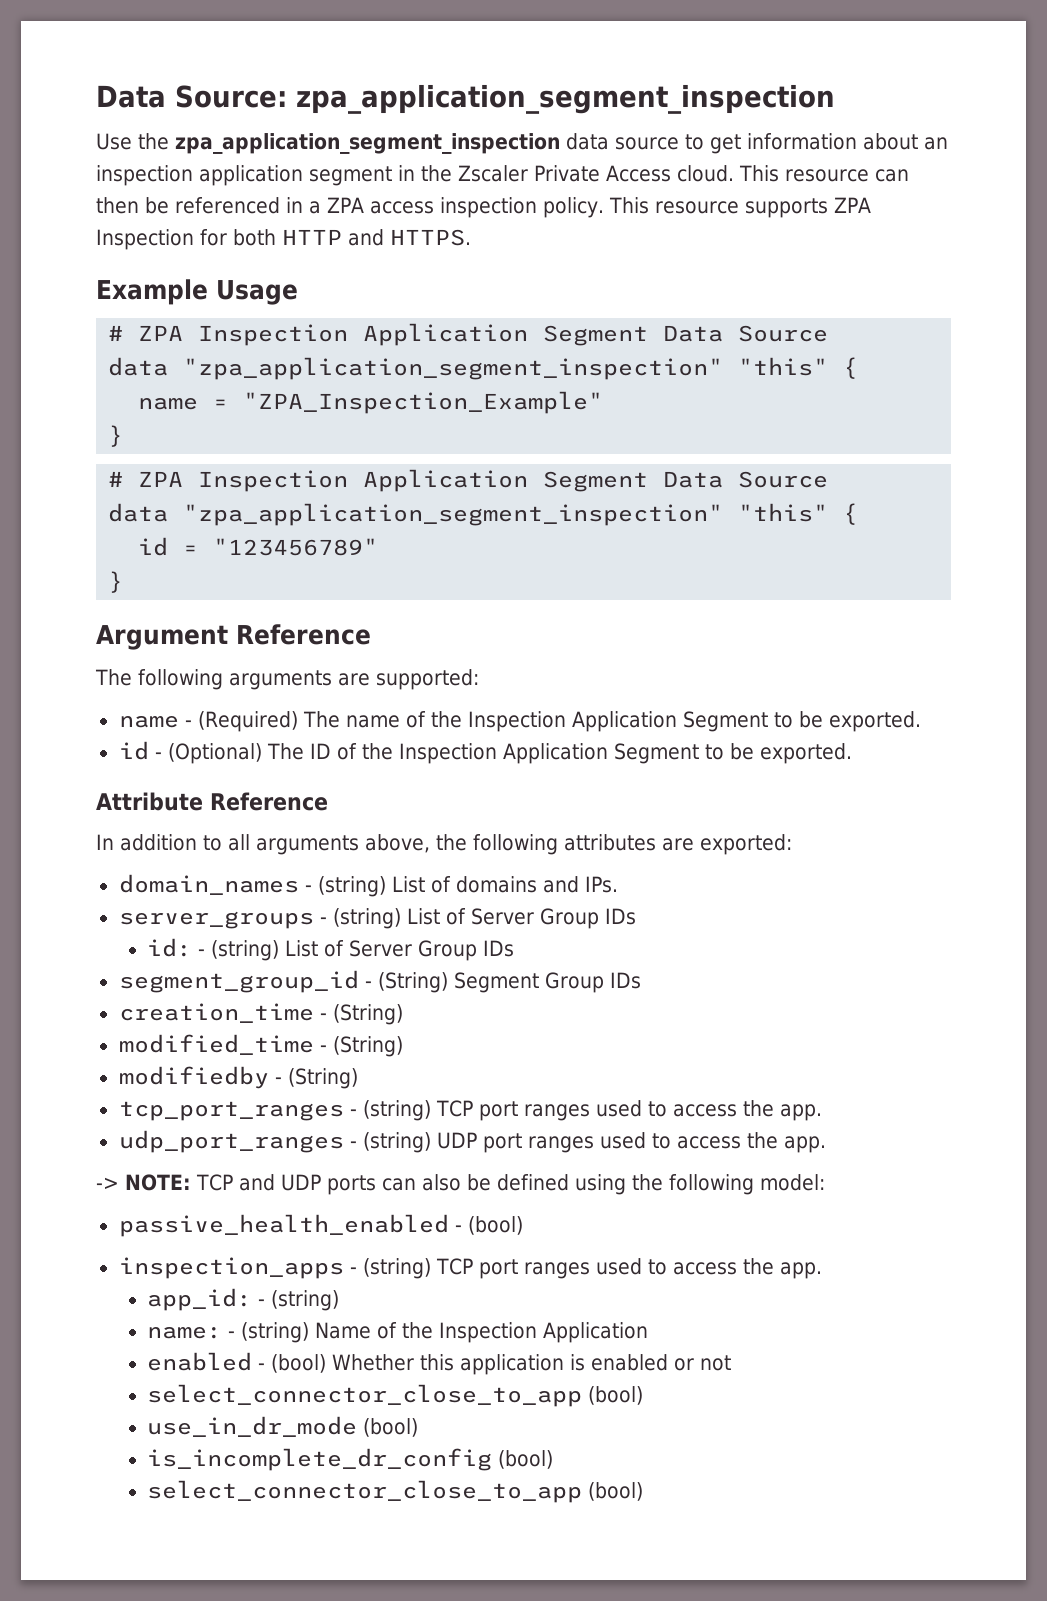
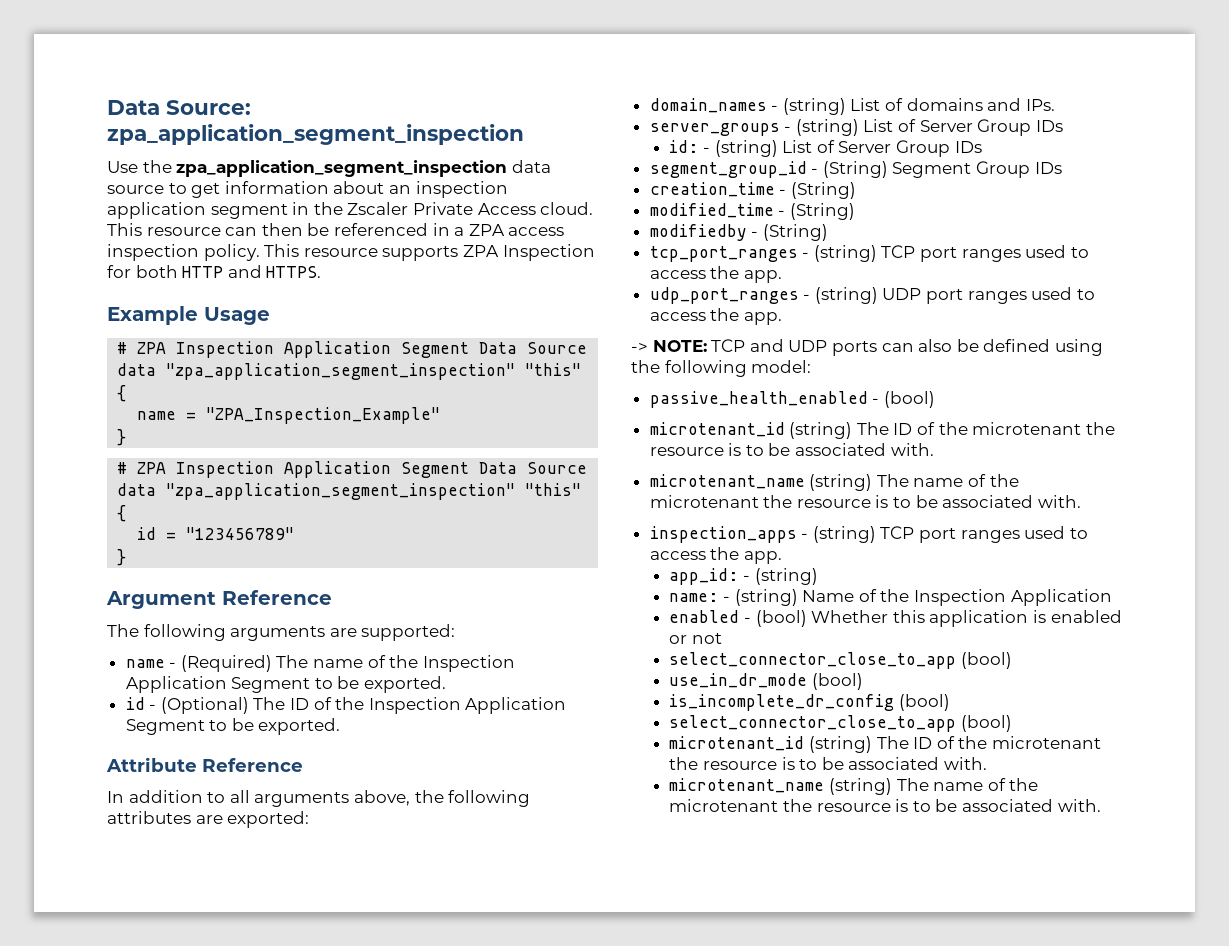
(523, 1225) none -> [649,422,1115,439] [649,443,934,456] [649,474,1019,491] [649,495,1081,508] // microtenant_id (string) The ID of the microtenant the resource is to be associated with. // microtenant_name (string) The name of the microtenant the resource is to be associated with.
(644, 1491) none -> [669,736,1102,753] [669,757,988,770] [669,778,1039,795] [669,799,1101,812] // microtenant_id (string) The ID of the microtenant the resource is to be associated with. // microtenant_name (string) The name of the microtenant the resource is to be associated with.

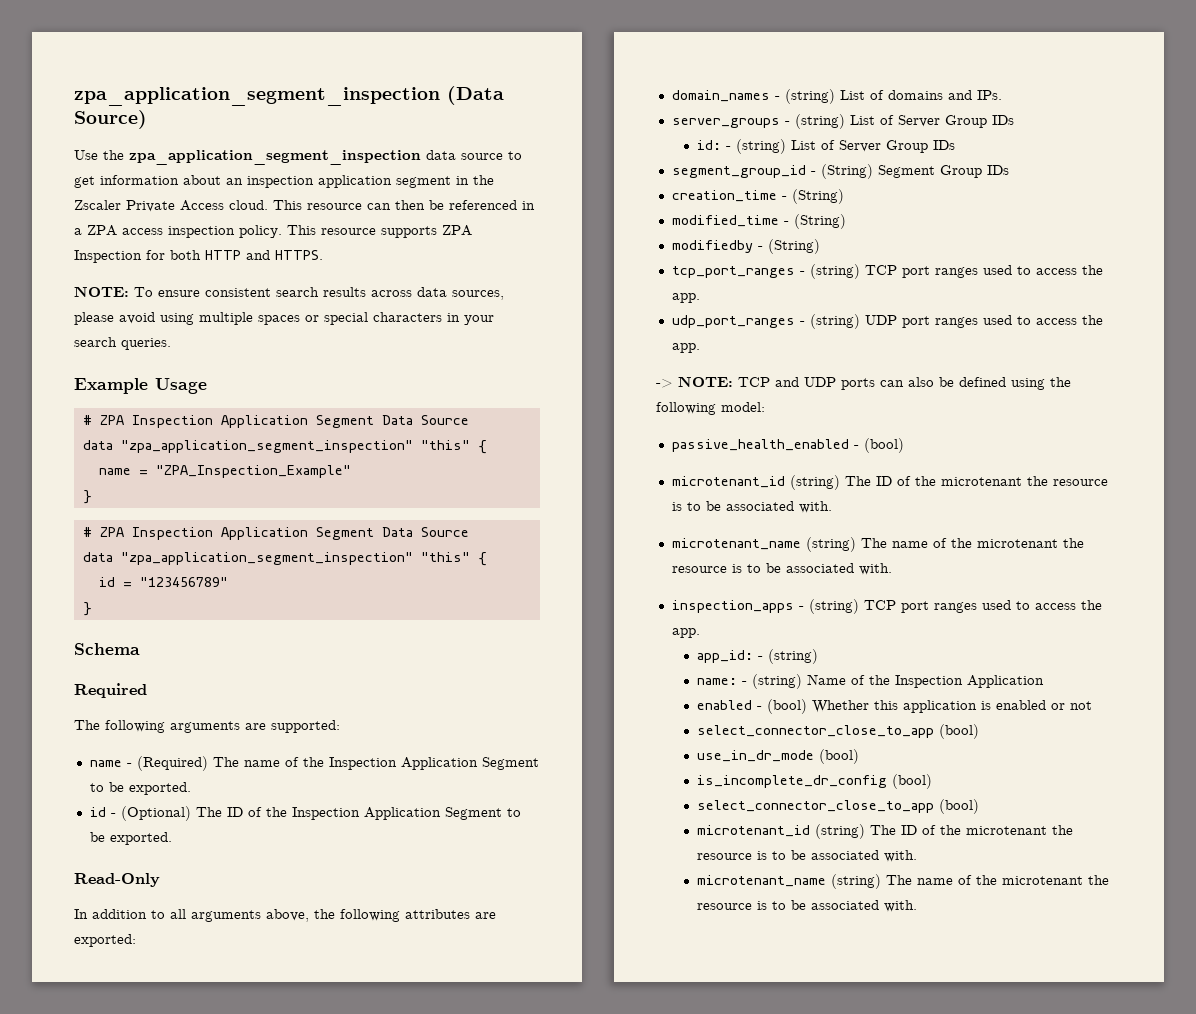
[107,100,251,115] [107,124,524,145] Data Source: zpa_application_segment_inspection -> [74,86,504,106] [74,110,147,129] zpa_application_segment_inspection (Data Source)
(322, 272) none -> [74,286,504,300] [74,312,494,325] [74,337,171,350] // NOTE: To ensure consistent search results across data sources, please avoid using multiple spaces or special characters in your search queries.
[106,590,332,609] Argument Reference -> [74,643,140,655] [74,683,147,698] Schema // Required
[106,757,303,772] Attribute Reference -> [74,873,160,887] Read-Only

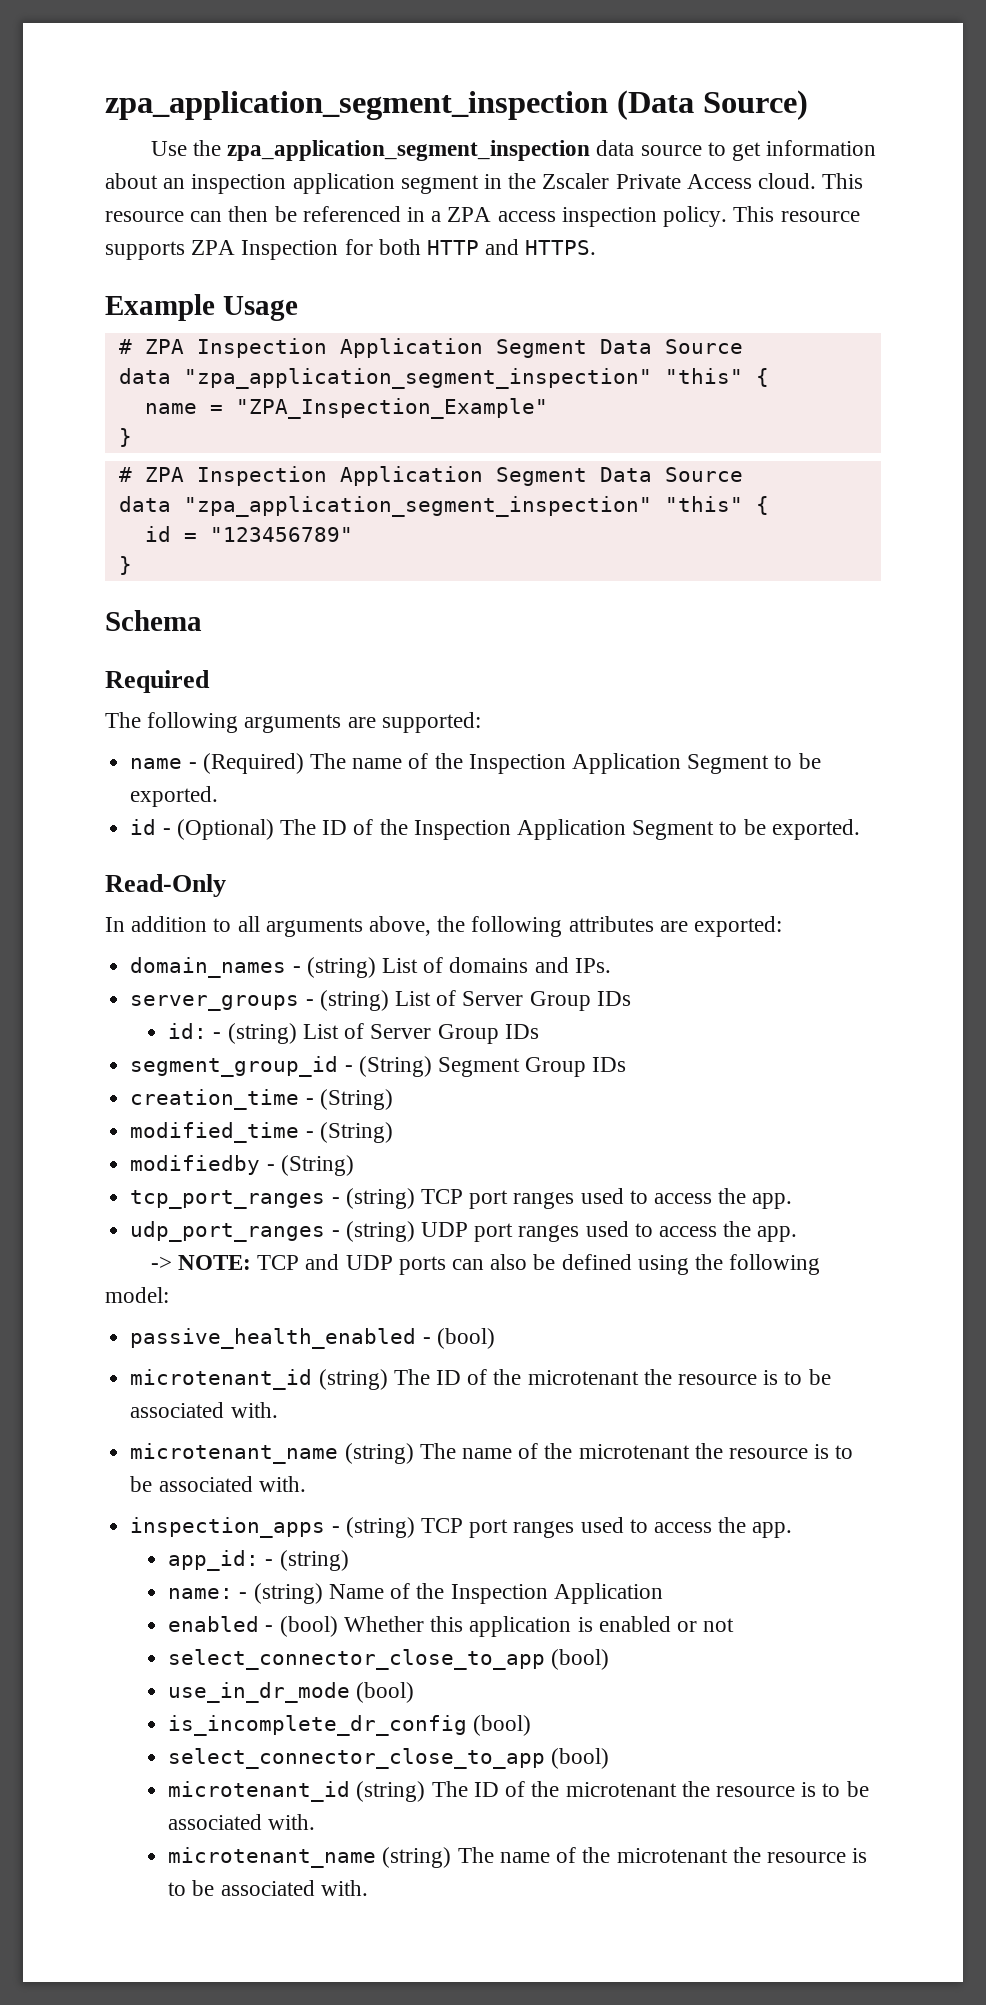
[74,286,504,300] [74,312,494,325] [74,337,171,350] // NOTE: To ensure consistent search results across data sources, please avoid using multiple spaces or special characters in your search queries. -> (597, 247) none

